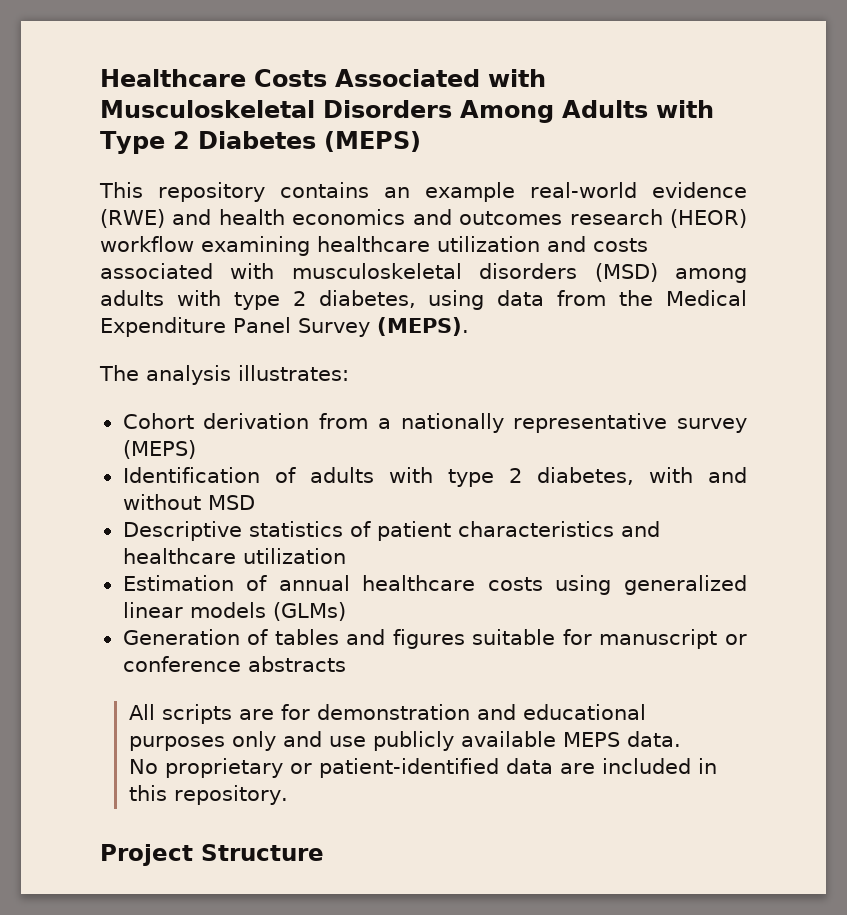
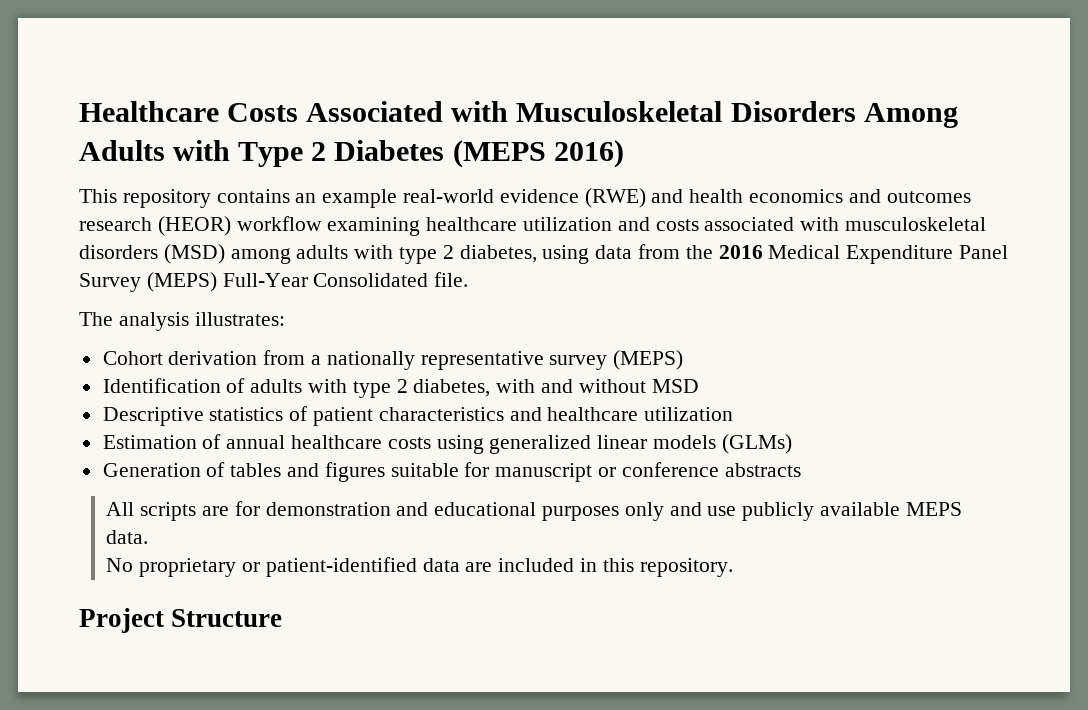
[323,131,421,152] (MEPS) -> [452,140,624,168] (MEPS 2016)
(654, 298) none -> [718,245,763,259] 2016
[376,317,469,336] (MEPS). -> [146,272,469,292] (MEPS) Full-Year Consolidated file.

